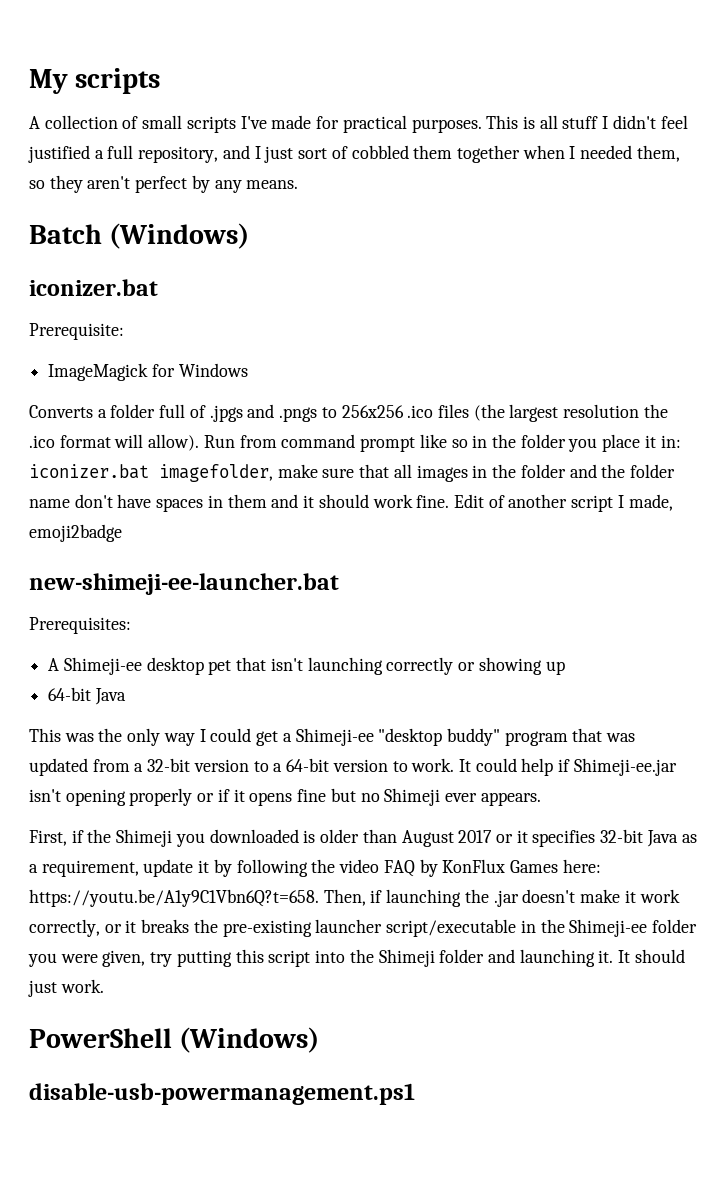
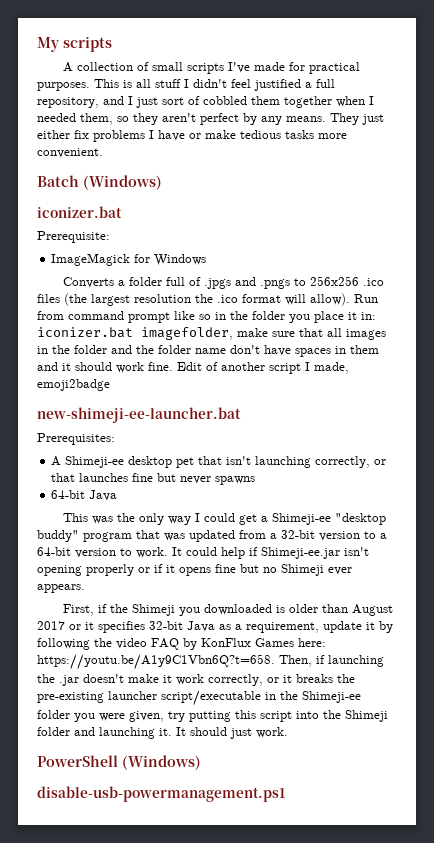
(299, 184) none -> [330,113,384,125] [37,130,347,142] [37,148,103,158] They just either fix problems I have or make tedious tasks more convenient.
[386,657,565,675] correctly or showing up -> [315,456,387,468] [51,473,256,485] correctly, or that launches fine but never spawns

